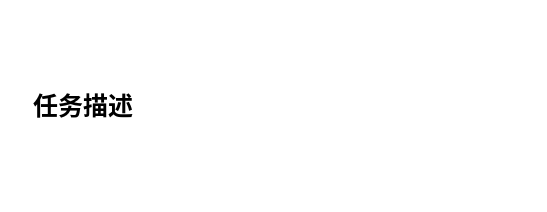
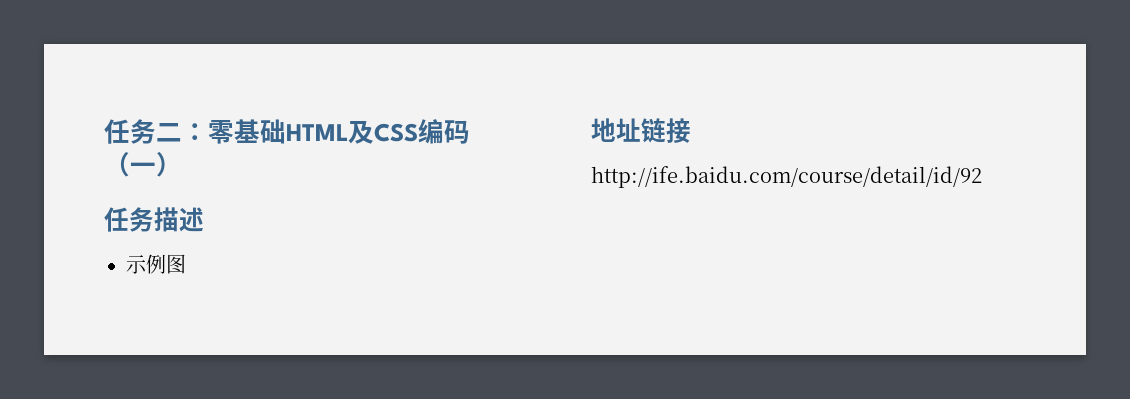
[33,93,133,118] 任务描述 -> [104,119,470,144] [104,152,182,177] [104,207,204,232] [126,254,186,274] [591,118,691,143] [591,166,982,188] 任务二：零基础HTML及CSS编码（一） // 任务描述 // 示例图 // 地址链接 // http://ife.baidu.com/course/detail/id/92

